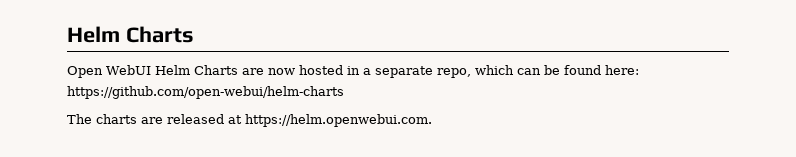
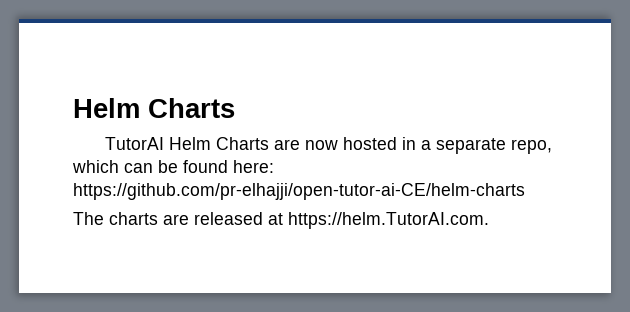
[67,65,151,78] Open WebUI -> [104,137,164,150] TutorAI
[67,86,344,99] https://github.com/open-webui/helm-charts -> [73,183,525,200] https://github.com/pr-elhajji/open-tutor-ai-CE/helm-charts
[245,114,432,127] https://helm.openwebui.com. -> [288,212,489,229] https://helm.TutorAI.com.

